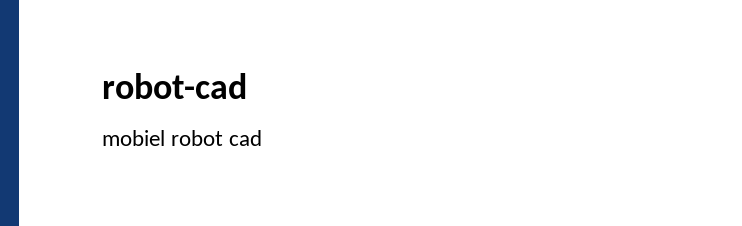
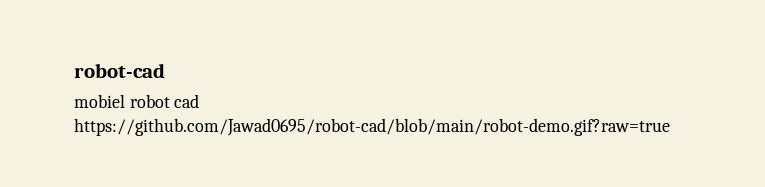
(263, 138) none -> [74,118,670,136] https://github.com/Jawad0695/robot-cad/blob/main/robot-demo.gif?raw=true

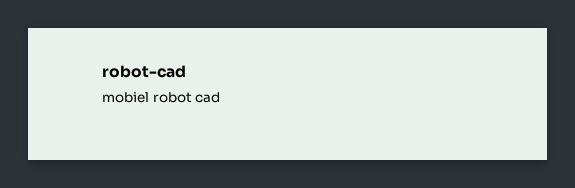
[74,118,670,136] https://github.com/Jawad0695/robot-cad/blob/main/robot-demo.gif?raw=true -> (221, 97) none

